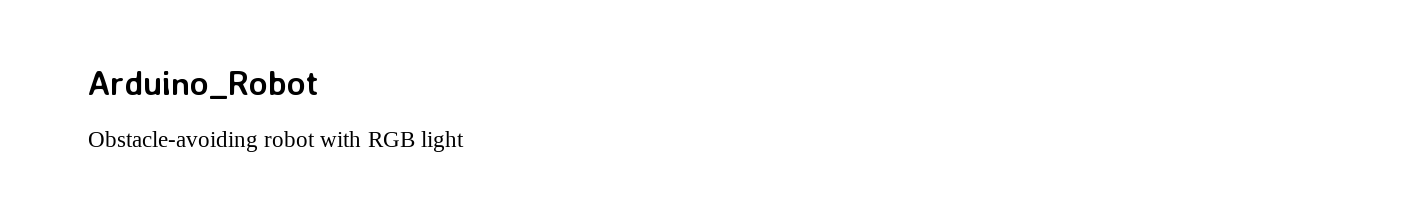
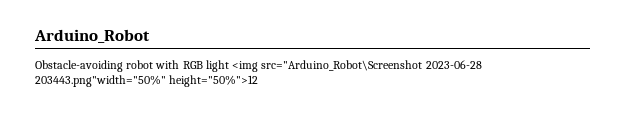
(464, 141) none -> [232,60,482,72] [35,75,259,87] <img src="Arduino_Robot\Screenshot 2023-06-28 203443.png"width="50%" height="50%">12

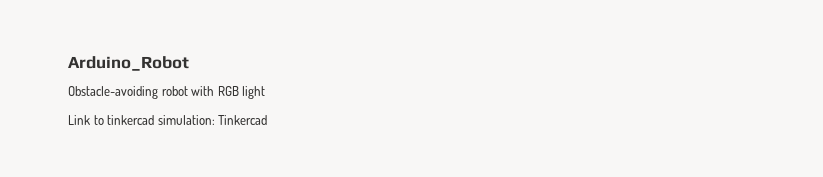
[232,60,482,72] [35,75,259,87] <img src="Arduino_Robot\Screenshot 2023-06-28 203443.png"width="50%" height="50%">12 -> [68,115,268,125] // Link to tinkercad simulation: Tinkercad

